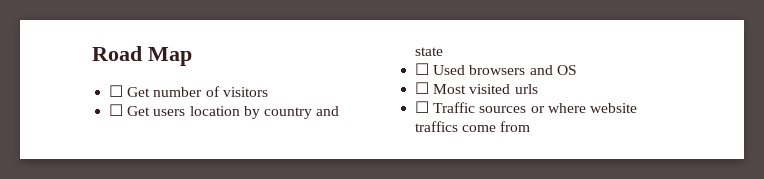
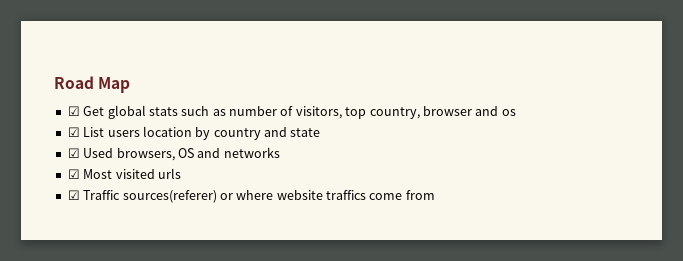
[109,85,268,97] [109,104,151,116] ☐ Get number of visitors // ☐ Get -> [67,105,516,119] [67,127,105,137] ☑ Get global stats such as number of visitors, top country, browser and os // ☑ List
[415,63,577,75] [415,82,430,94] ☐ Used browsers and OS // ☐ -> [67,147,280,161] [67,169,80,179] ☑ Used browsers, OS and networks // ☑
[415,101,527,113] ☐ Traffic sources -> [67,190,217,203] ☑ Traffic sources(referer)

